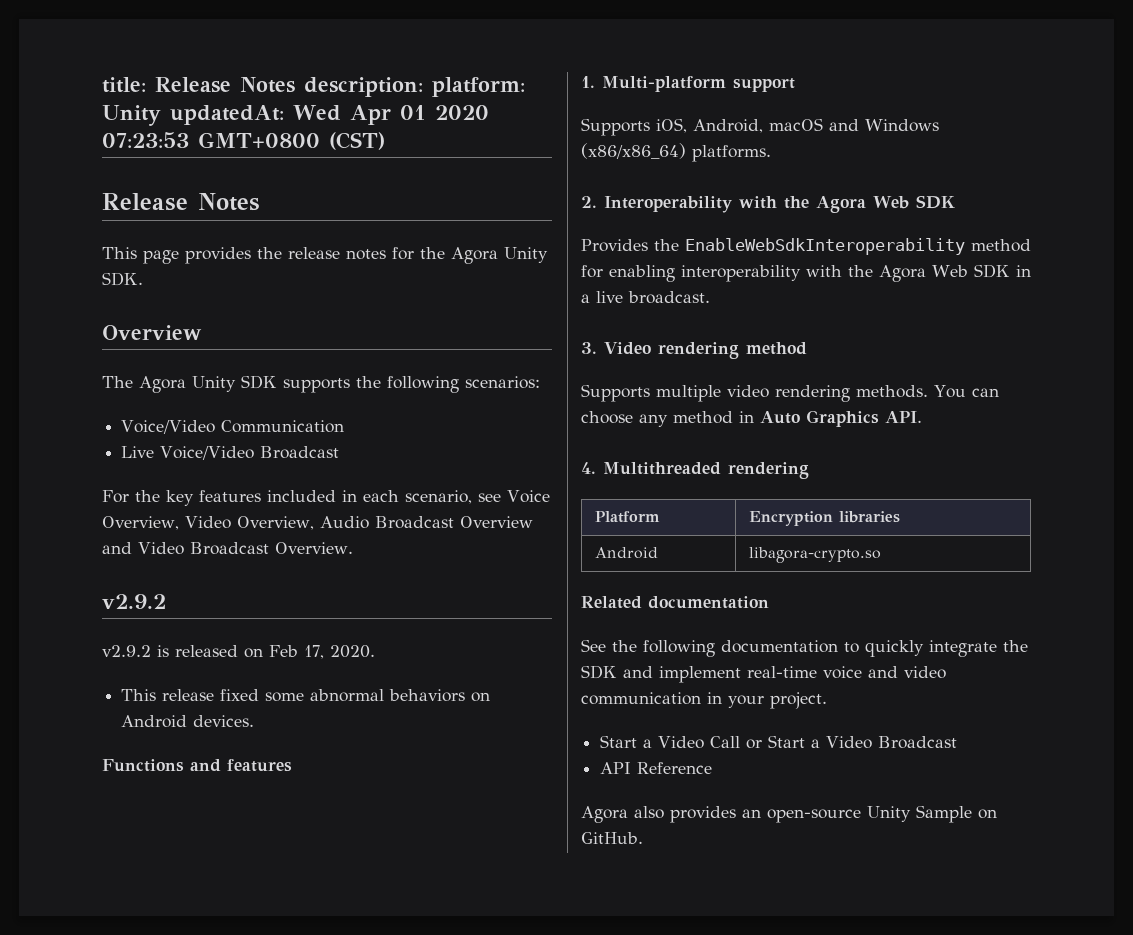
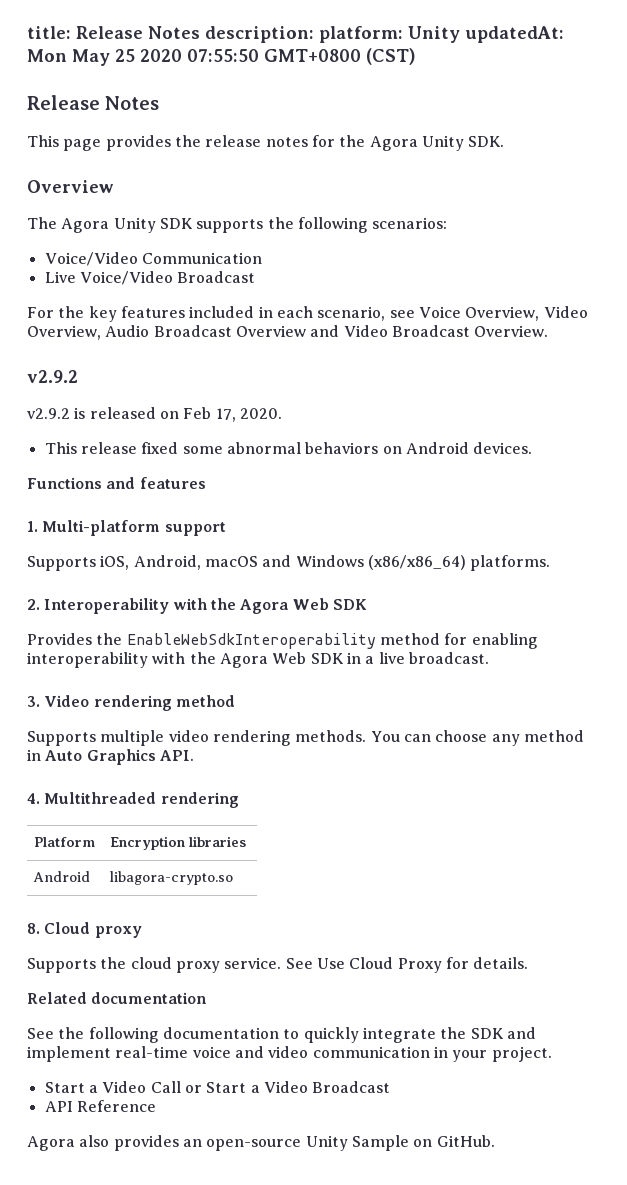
[293,105,489,125] [102,132,189,148] Wed Apr 01 2020 07:23:53 -> [27,49,259,66] Mon May 25 2020 07:55:50
(881, 555) none -> [27,922,142,938] [27,957,529,973] // 8. Cloud proxy // Supports the cloud proxy service. See Use Cloud Proxy for details.

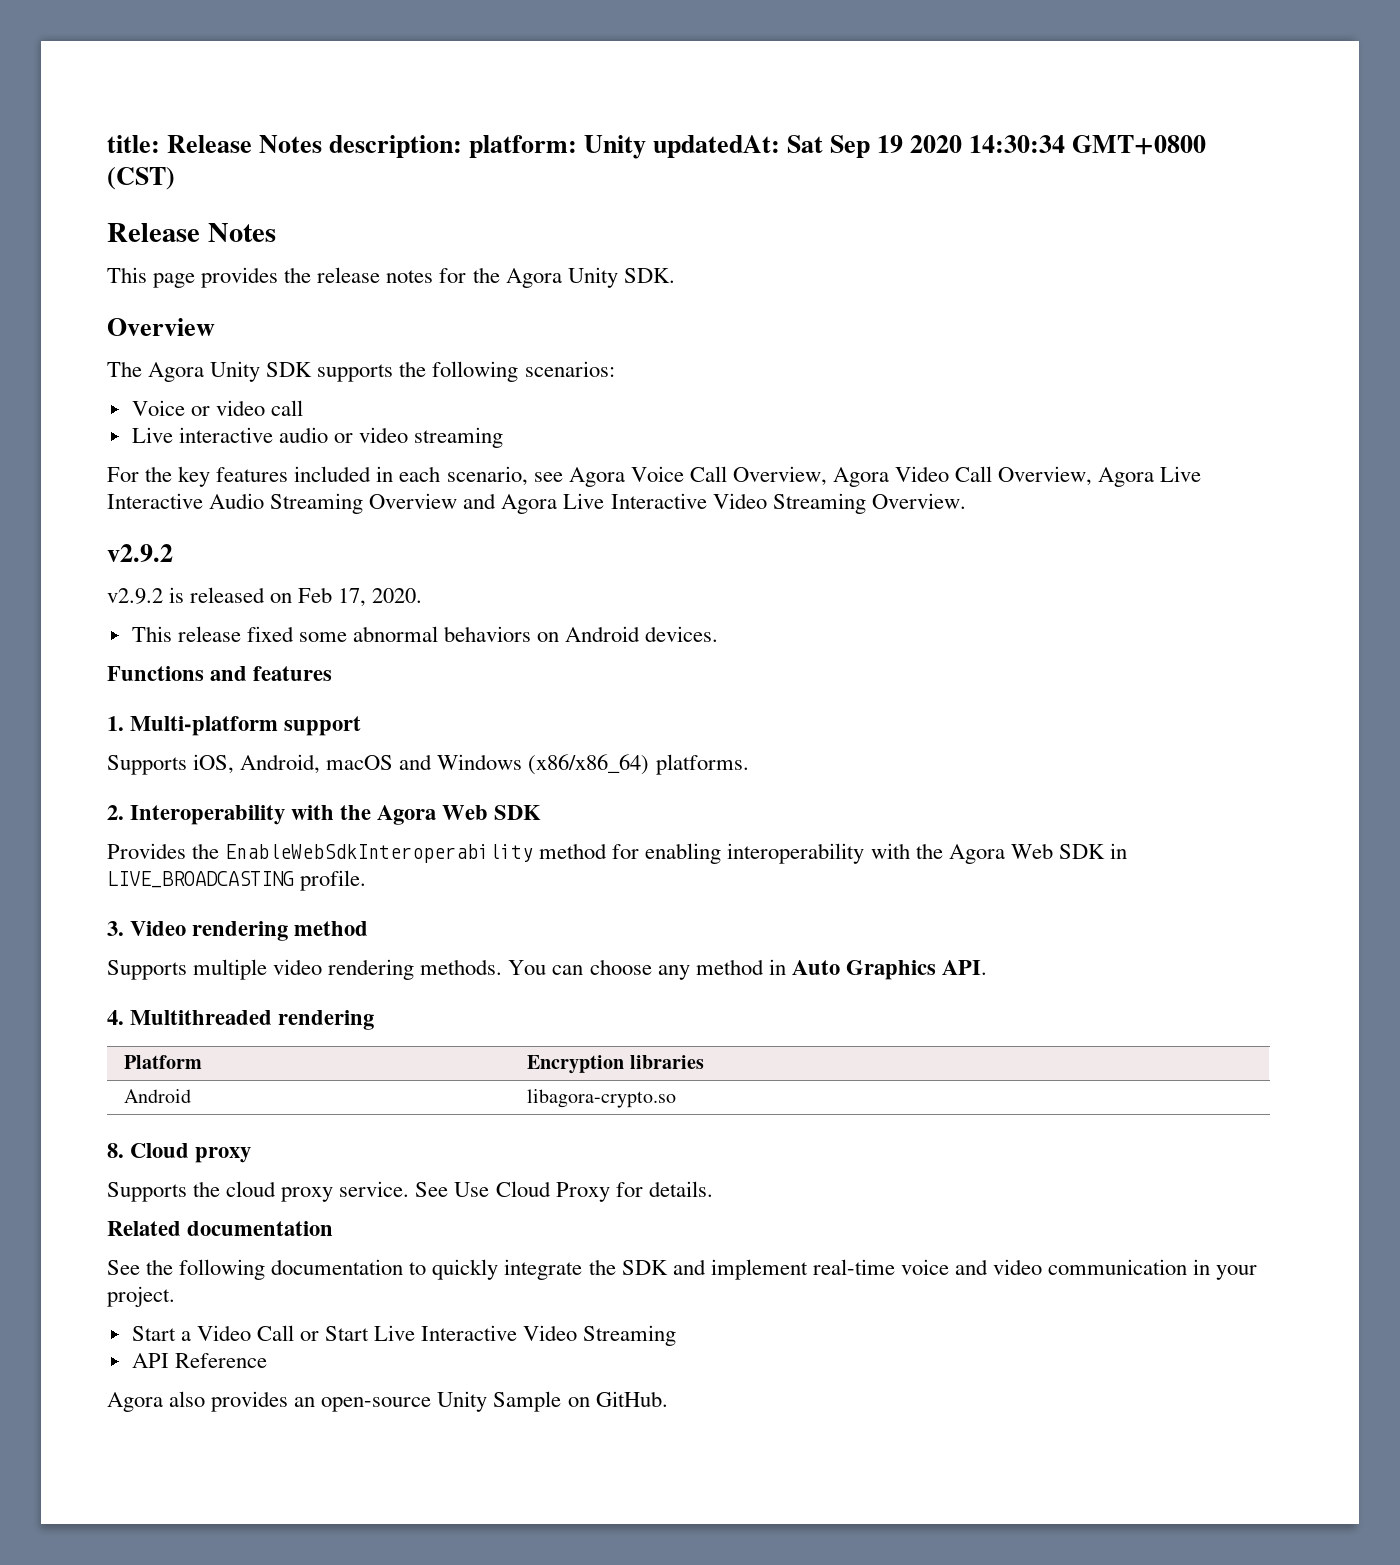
[27,49,259,66] Mon May 25 2020 07:55:50 -> [787,135,1066,158] Sat Sep 19 2020 14:30:34
[44,252,262,266] [44,271,256,285] Voice/Video Communication // Live Voice/Video Broadcast -> [131,400,303,416] [131,427,504,448] Voice or video call // Live interactive audio or video streaming
[418,306,588,321] [27,325,470,340] Voice Overview, Video Overview, Audio Broadcast Overview and Video Broadcast -> [568,466,1202,487] [107,493,866,514] Agora Voice Call Overview, Agora Video Call Overview, Agora Live Interactive Audio Streaming Overview and Agora Live Interactive Video Streaming
[365,652,489,664] a live broadcast. -> [107,870,367,891] LIVE_BROADCASTING profile.
[250,1081,391,1093] a Video Broadcast -> [374,1325,677,1346] Live Interactive Video Streaming

